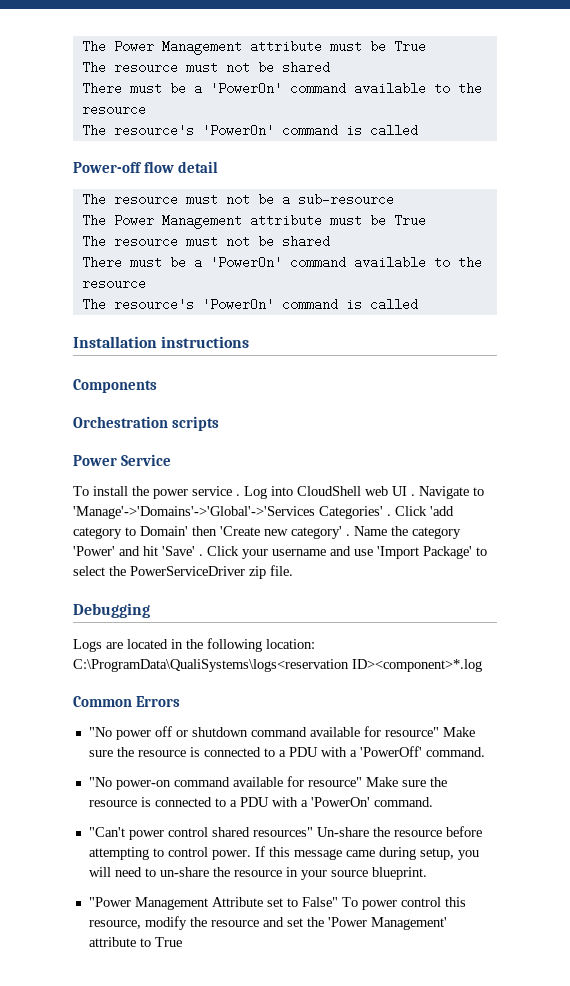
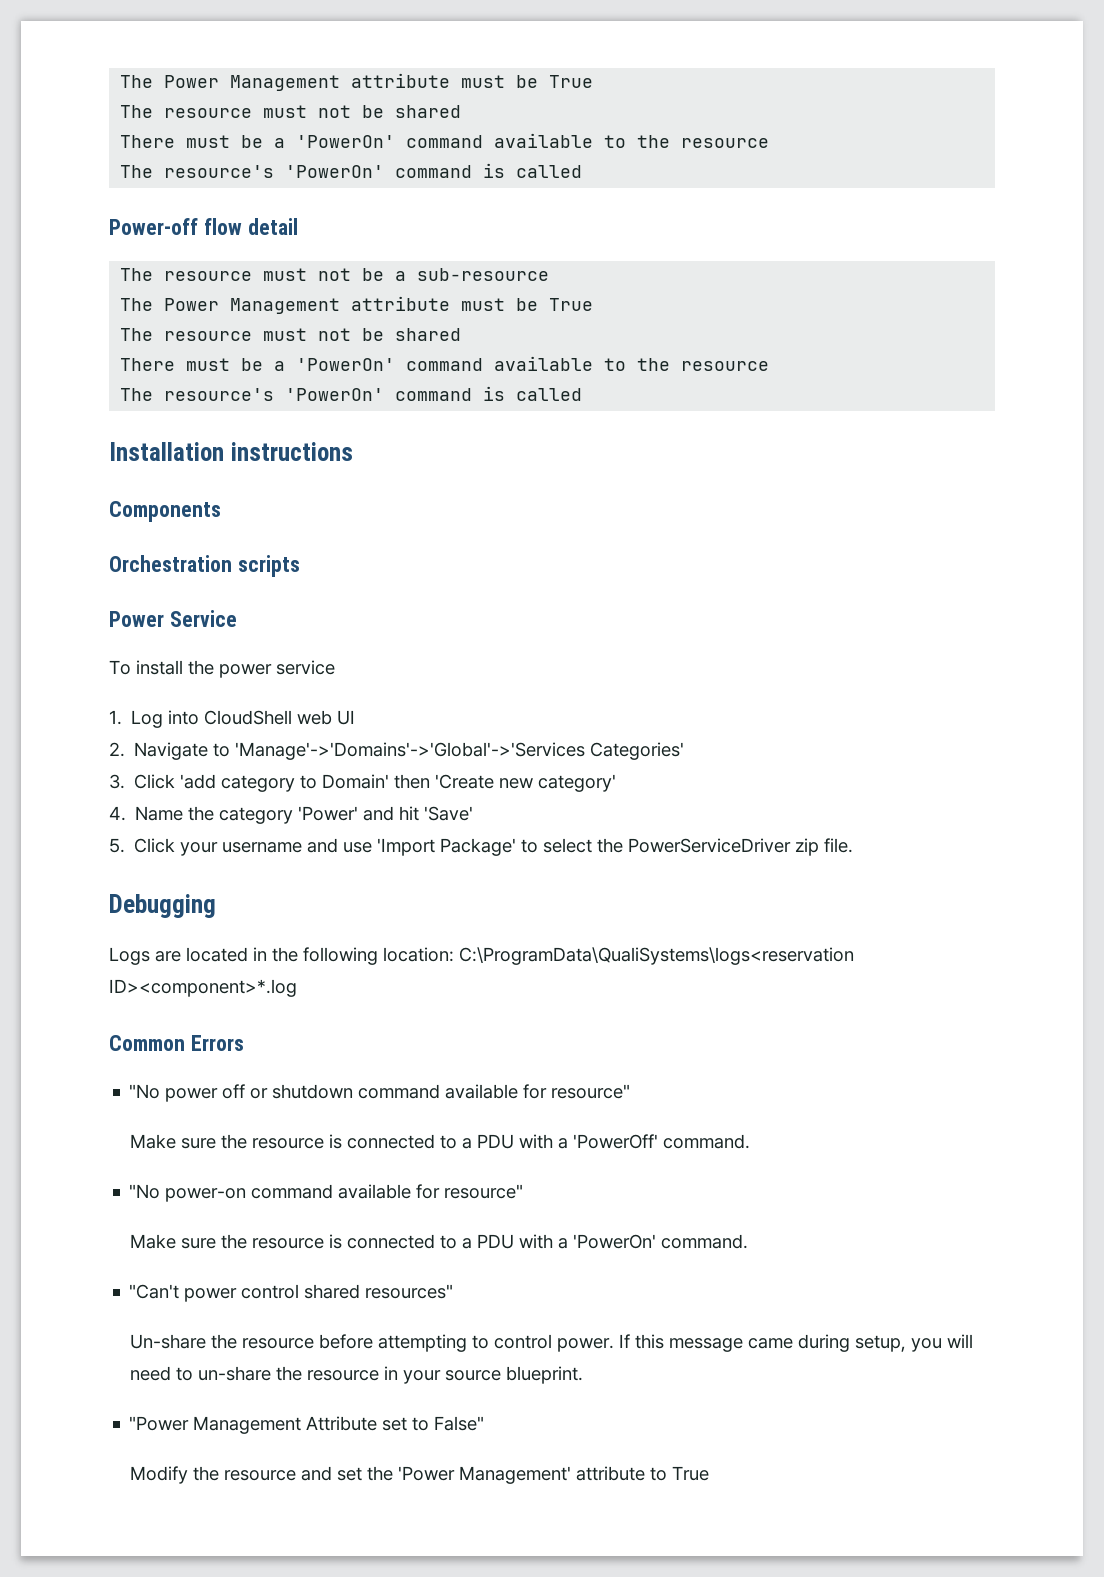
[236,494,240,496] . -> [109,710,122,725] // 1.
[411,494,415,496] . -> [109,742,125,757] // 2.
[387,514,391,516] . -> [109,774,125,789] // 3.
[346,534,350,536] . -> [109,806,126,821] // 4.
[199,554,203,556] . -> [109,838,125,853] // 5.
(439, 732) none -> (631, 1091) //
(362, 782) none -> (524, 1191) //
(313, 832) none -> (454, 1291) //
[341,897,466,910] [88,916,187,930] To power control this resource, modify -> [130,1466,189,1484] // Modify

